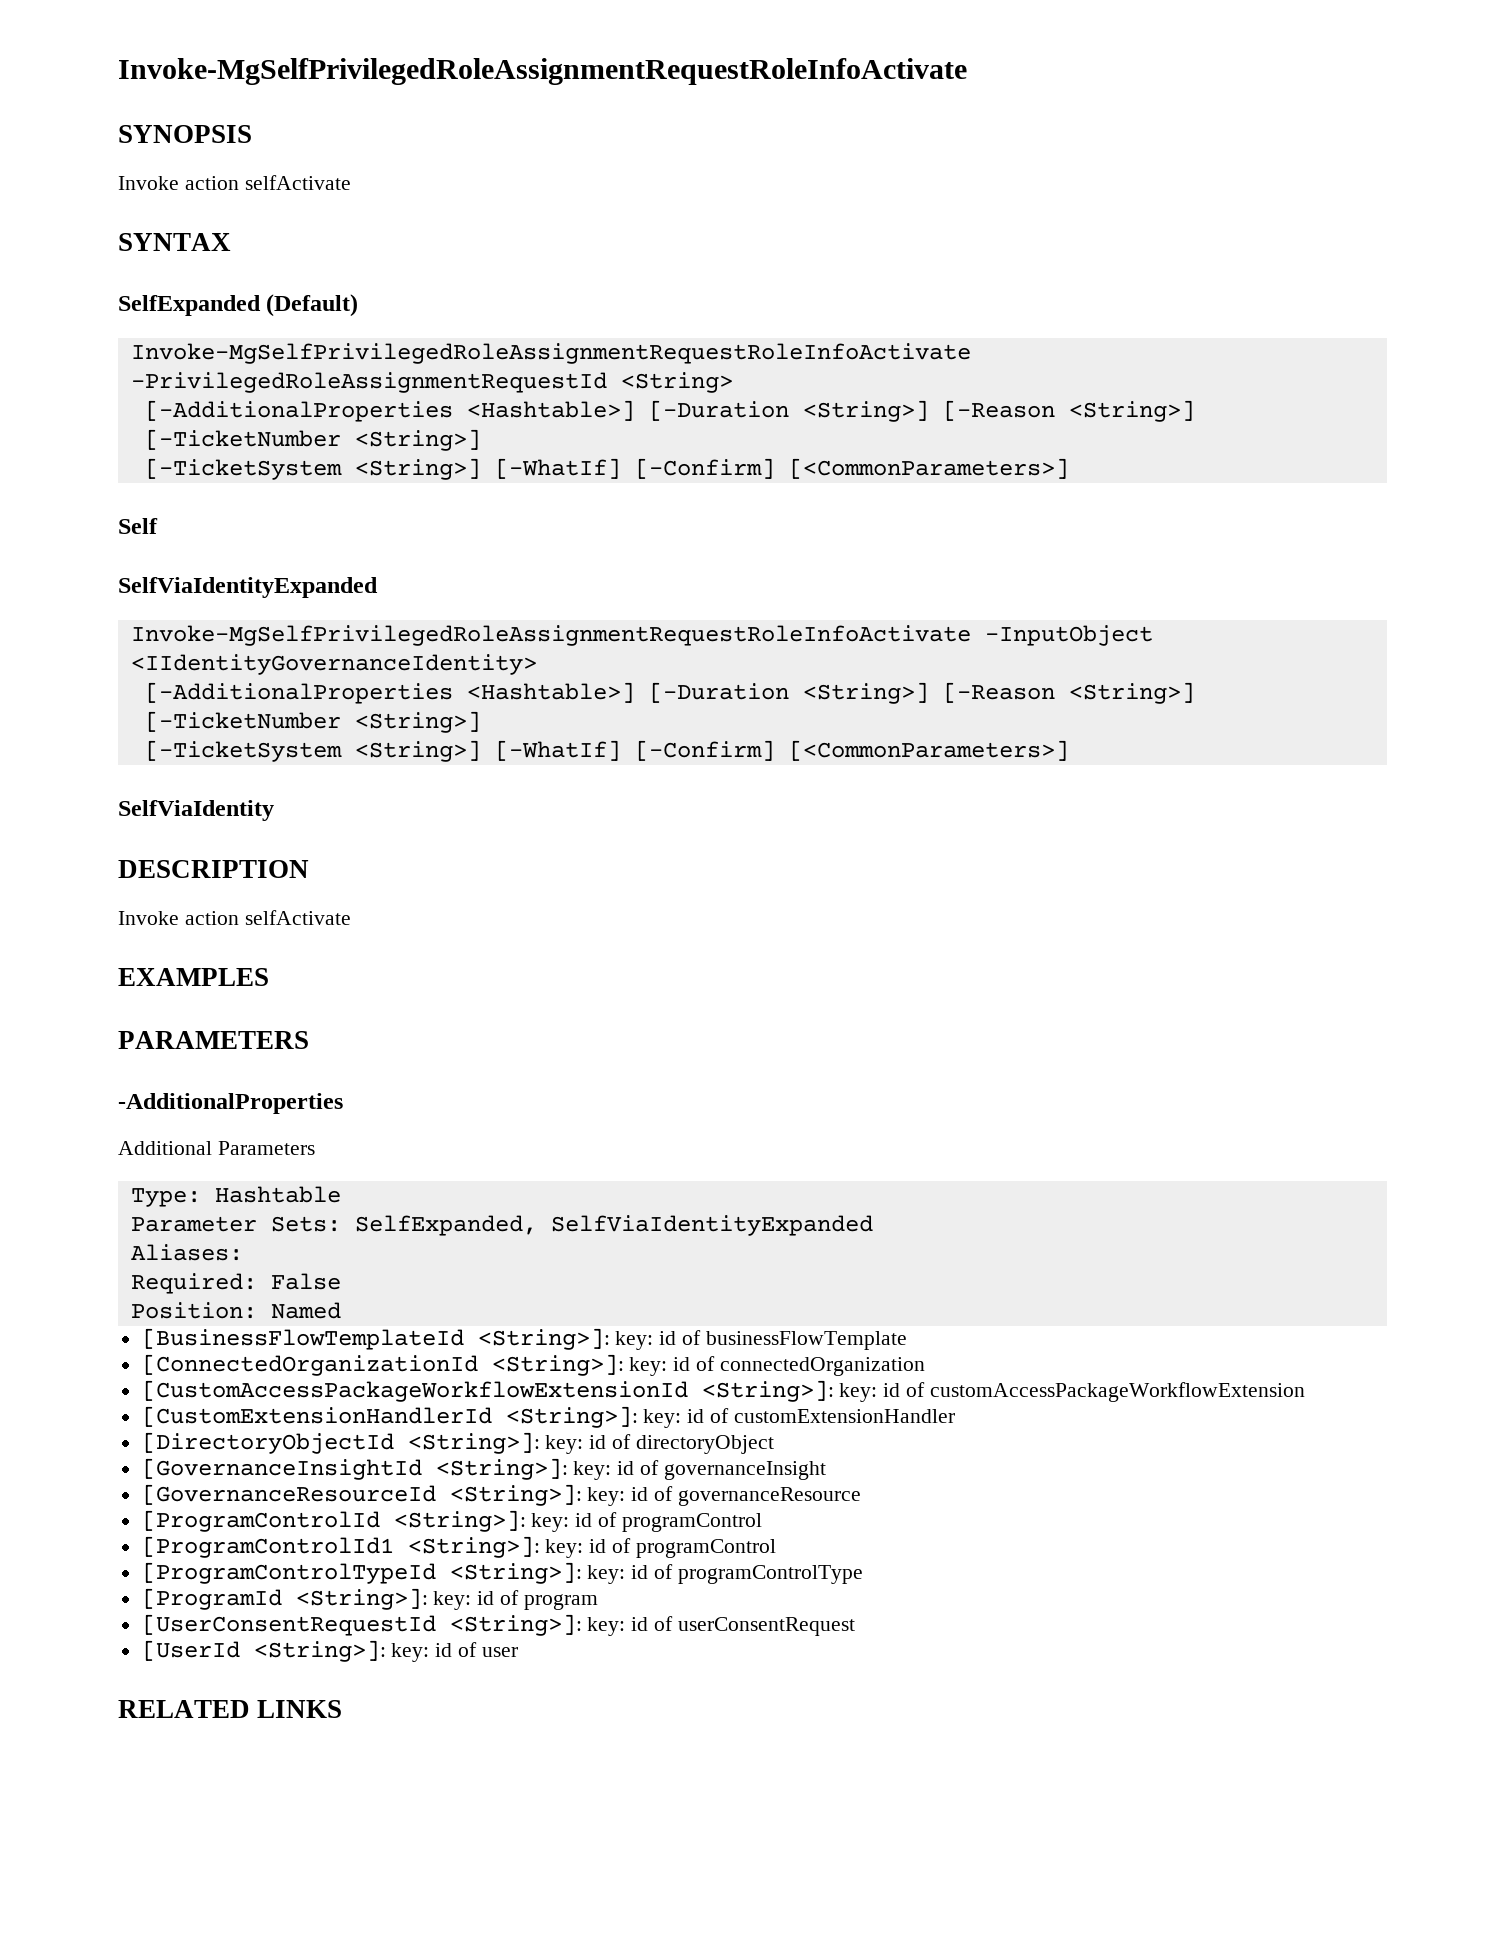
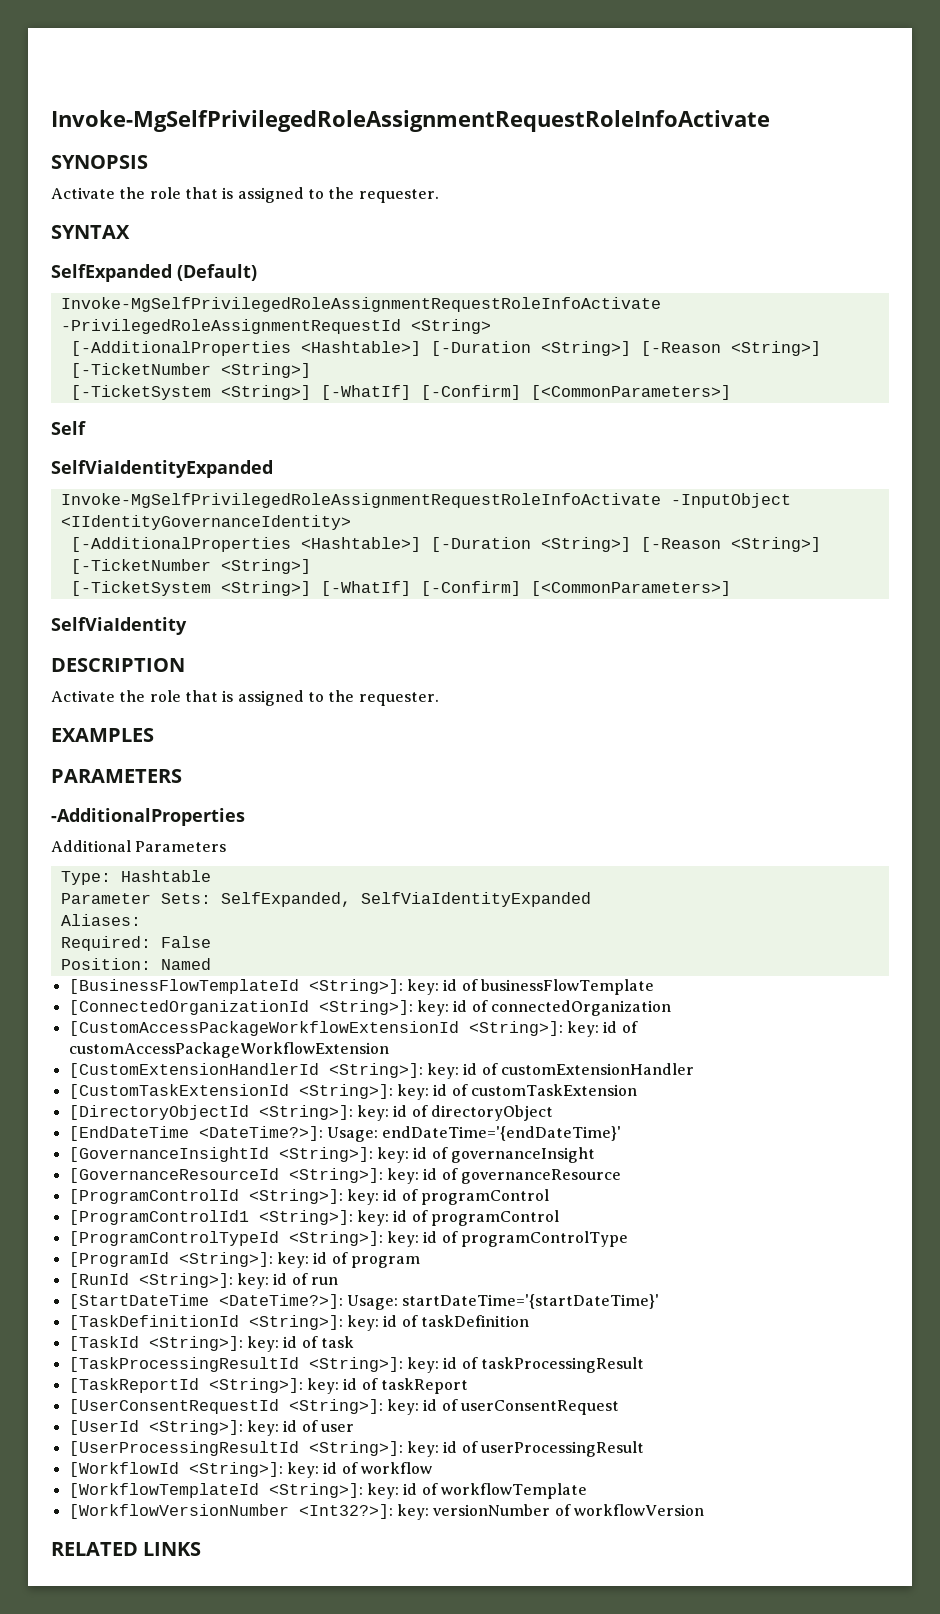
[118,175,351,190] Invoke action selfActivate -> [51,187,439,203] Activate the role that is assigned to the requester.
[118,910,351,925] Invoke action selfActivate -> [51,690,439,706] Activate the role that is assigned to the requester.
(955, 1416) none -> [68,1084,637,1100] // [CustomTaskExtensionId <String>]: key: id of customTaskExtension
(774, 1444) none -> [68,1126,622,1142] // [EndDateTime <DateTime?>]: Usage: endDateTime='{endDateTime}'
(598, 1602) none -> [68,1273,338,1289] [68,1294,660,1310] [68,1315,529,1331] [68,1336,354,1352] [68,1357,644,1373] [68,1378,468,1394] // [RunId <String>]: key: id of run // [StartDateTime <DateTime?>]: Usage: startDateTime='{startDateTime}' // [TaskDefinitionId <String>]: key: id of taskDefinition // [TaskId <String>]: key: id of task // [TaskProcessingResultId <String>]: key: id of taskProcessingResult // [TaskReportId <String>]: key: id of taskReport
(518, 1652) none -> [68,1441,644,1457] [68,1462,432,1478] [68,1483,587,1499] [68,1504,704,1520] // [UserProcessingResultId <String>]: key: id of userProcessingResult // [WorkflowId <String>]: key: id of workflow // [WorkflowTemplateId <String>]: key: id of workflowTemplate // [WorkflowVersionNumber <Int32?>]: key: versionNumber of workflowVersion

